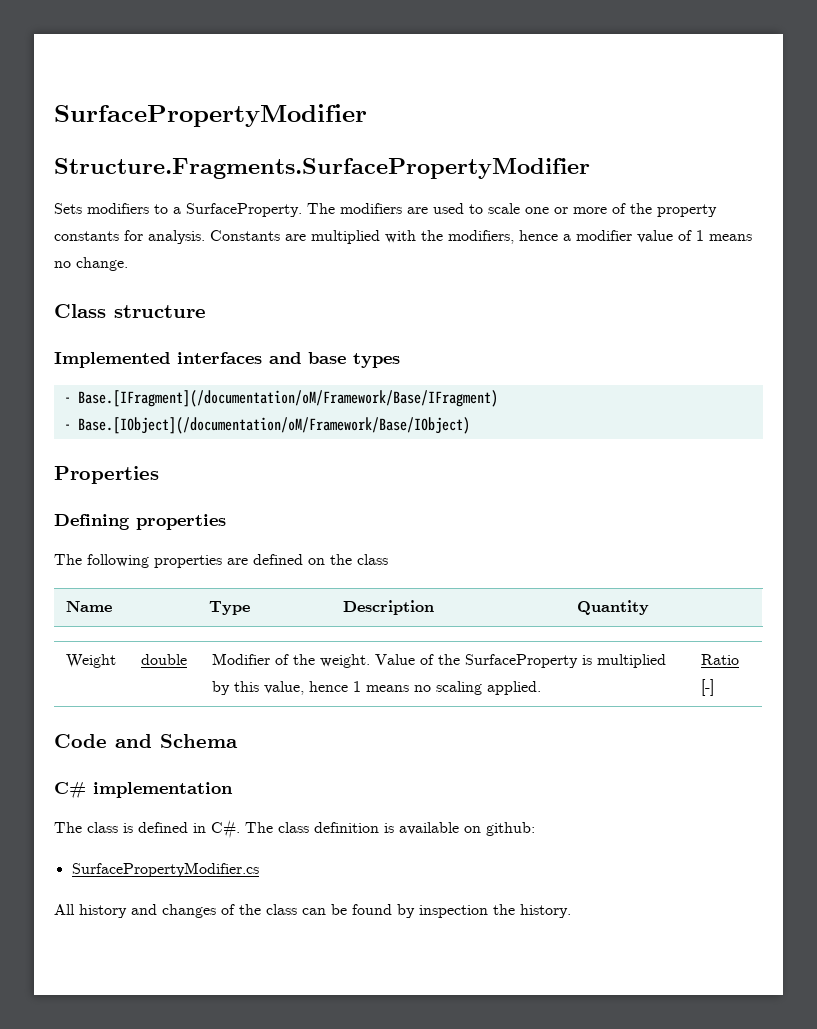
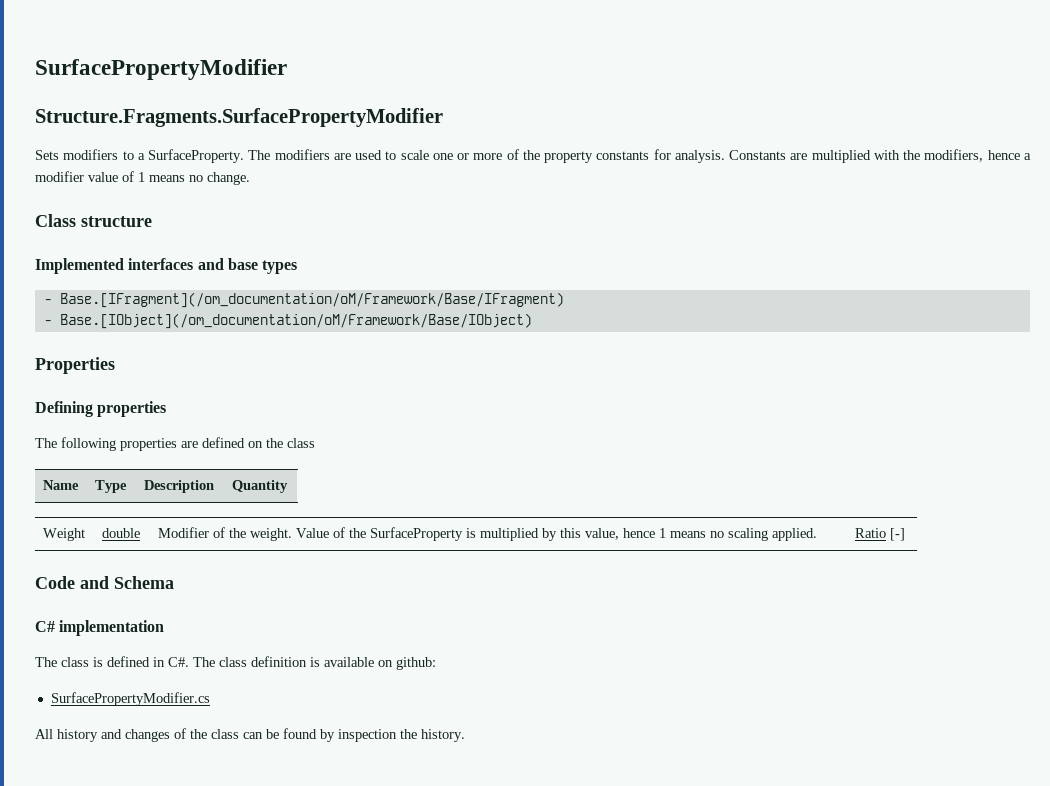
[77,390,498,407] [63,417,470,434] Base.[IFragment](/documentation/oM/Framework/Base/IFragment) // - Base.[IObject](/documentation/oM/Framework/Base/IObject) -> [59,292,564,308] [43,313,532,329] Base.[IFragment](/om_documentation/oM/Framework/Base/IFragment) // - Base.[IObject](/om_documentation/oM/Framework/Base/IObject)

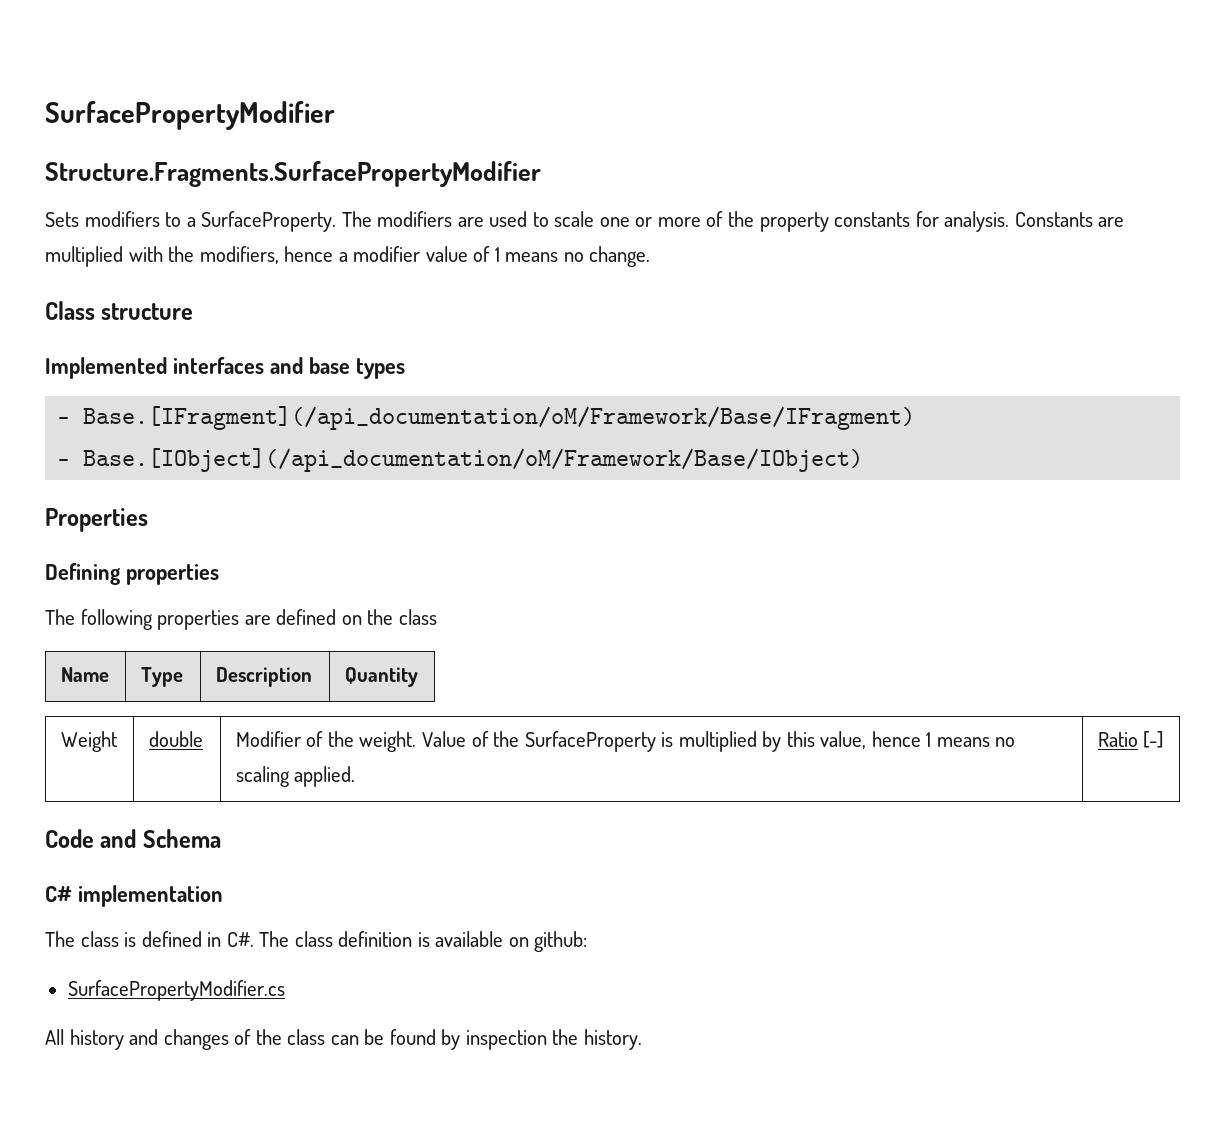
[59,292,564,308] [43,313,532,329] Base.[IFragment](/om_documentation/oM/Framework/Base/IFragment) // - Base.[IObject](/om_documentation/oM/Framework/Base/IObject) -> [83,406,916,430] [57,448,864,472] Base.[IFragment](/api_documentation/oM/Framework/Base/IFragment) // - Base.[IObject](/api_documentation/oM/Framework/Base/IObject)

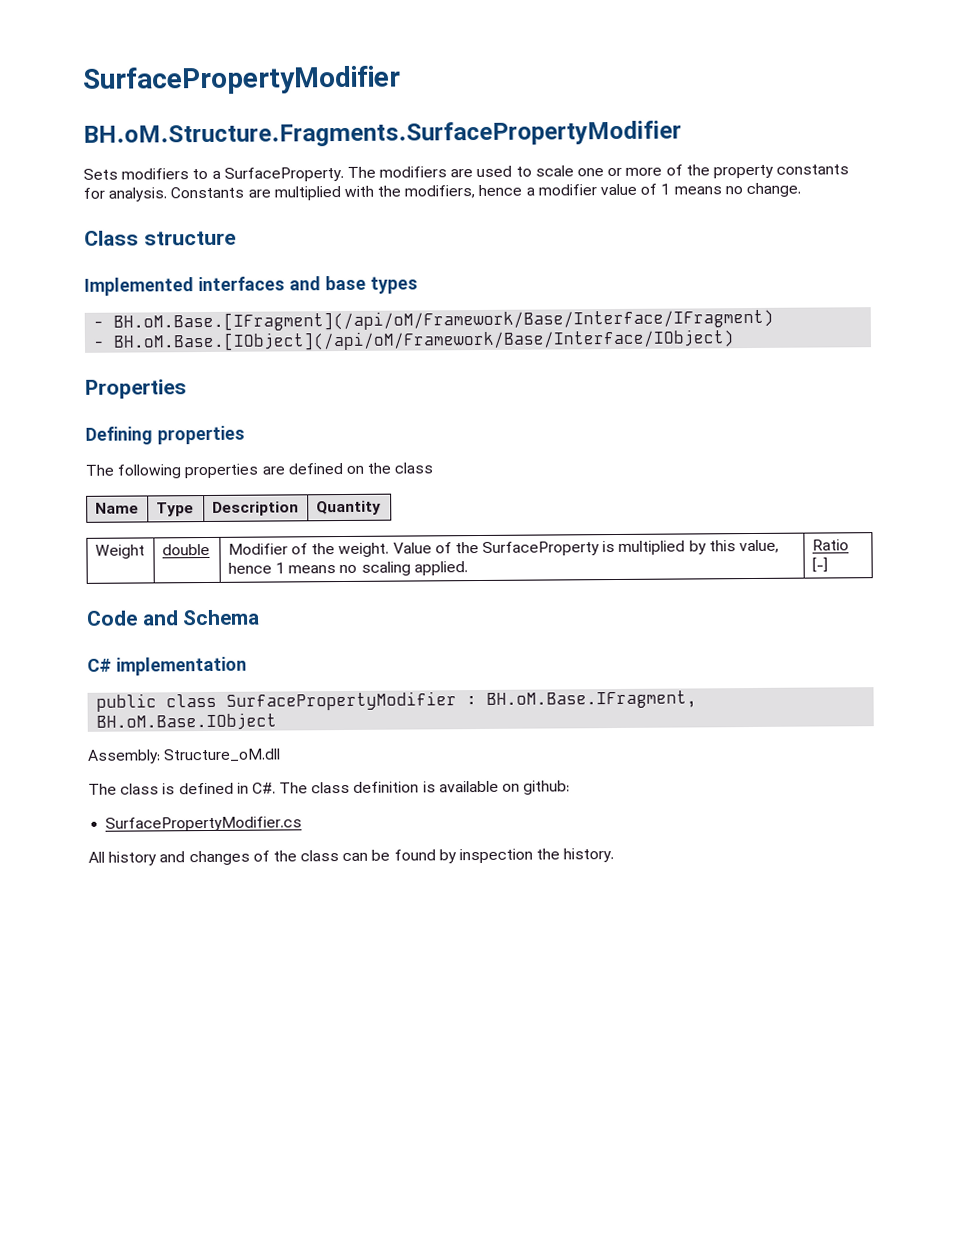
[45,161,541,187] Structure.Fragments.SurfacePropertyModifier -> [83,120,682,148] BH.oM.Structure.Fragments.SurfacePropertyModifier
[83,406,916,430] [57,448,864,472] Base.[IFragment](/api_documentation/oM/Framework/Base/IFragment) // - Base.[IObject](/api_documentation/oM/Framework/Base/IObject) -> [113,308,775,332] [93,329,736,352] BH.oM.Base.[IFragment](/api/oM/Framework/Base/Interface/IFragment) // - BH.oM.Base.[IObject](/api/oM/Framework/Base/Interface/IObject)
(223, 896) none -> [96,690,698,712] [96,712,278,731] [87,748,282,764] // public class SurfacePropertyModifier : BH.oM.Base.IFragment, BH.oM.Base.IObject // Assembly: Structure_oM.dll

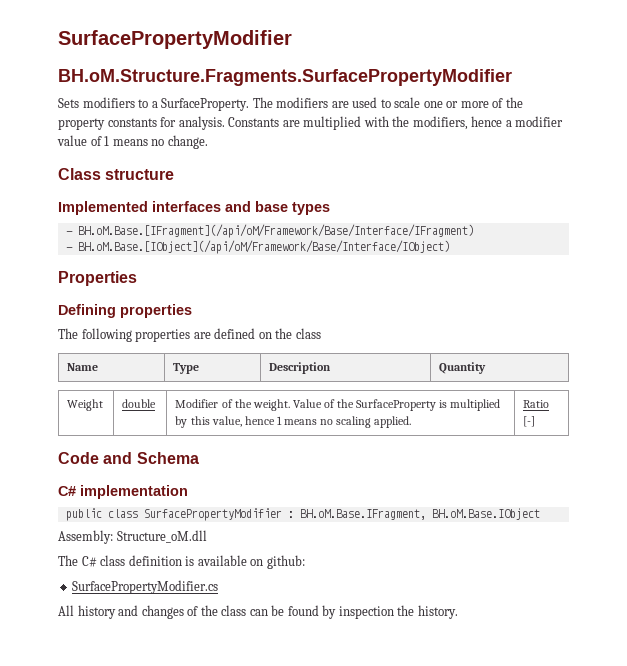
[120,782,309,795] class is defined in C#. The -> [81,556,97,567] C#

